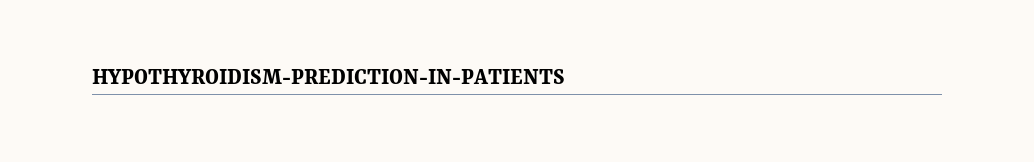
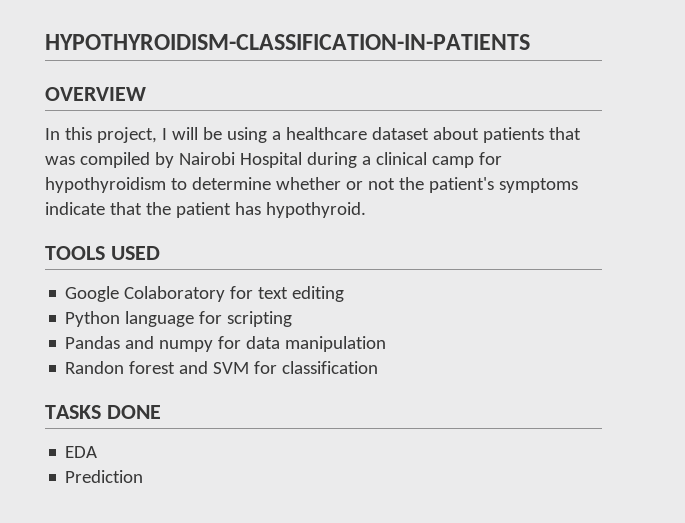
[92,69,565,84] HYPOTHYROIDISM-PREDICTION-IN-PATIENTS -> [45,34,530,50] [45,87,146,101] [45,127,581,143] [45,152,502,168] [45,177,578,193] [45,202,366,218] [45,246,160,260] [65,286,345,302] [65,311,293,327] [65,336,387,352] [65,361,379,374] [45,405,161,419] [65,446,98,458] [65,470,144,483] HYPOTHYROIDISM-CLASSIFICATION-IN-PATIENTS // OVERVIEW // In this project, I will be using a healthcare dataset about patients that was compiled by Nairobi Hospital during a clinical camp for hypothyroidism to determine whether or not the patient's symptoms indicate that the patient has hypothyroid. // TOOLS USED // Google Colaboratory for text editing // Python language for scripting // Pandas and numpy for data manipulation // Randon forest and SVM for classification // TASKS DONE // EDA // Prediction

